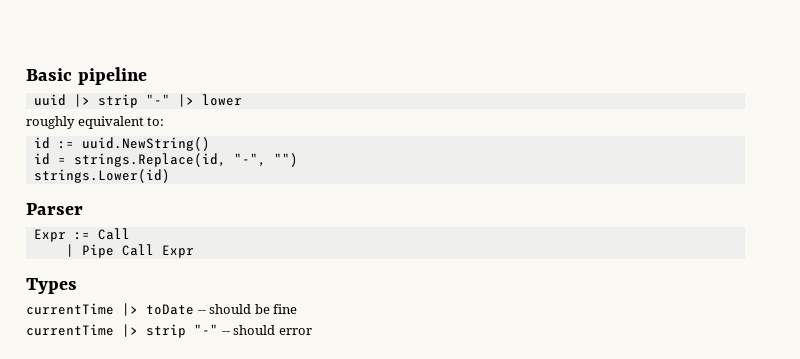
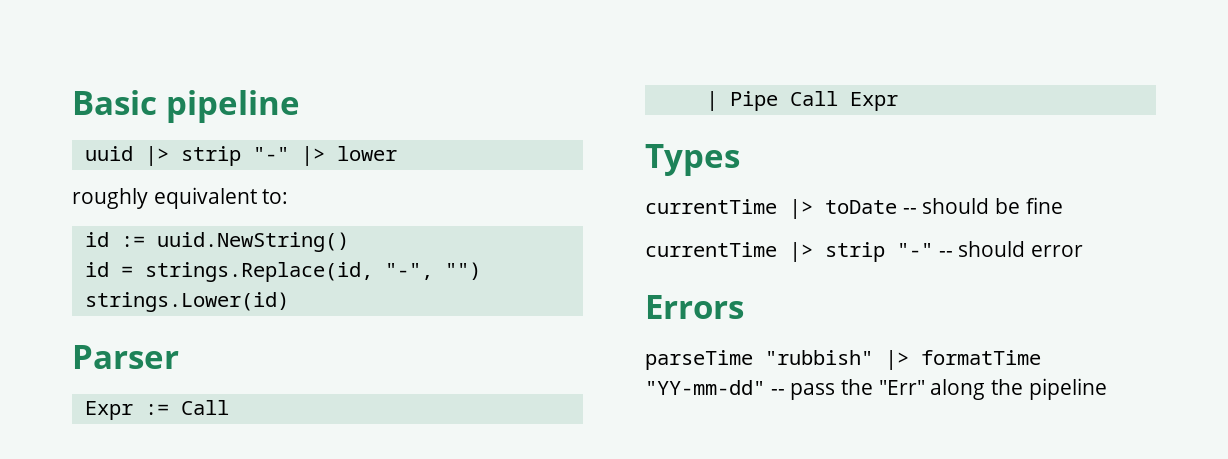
(312, 331) none -> [645,295,744,319] [645,350,1041,370] [645,378,1107,400] // Errors // parseTime "rubbish" |> formatTime "YY-mm-dd" -- pass the "Err" along the pipeline

